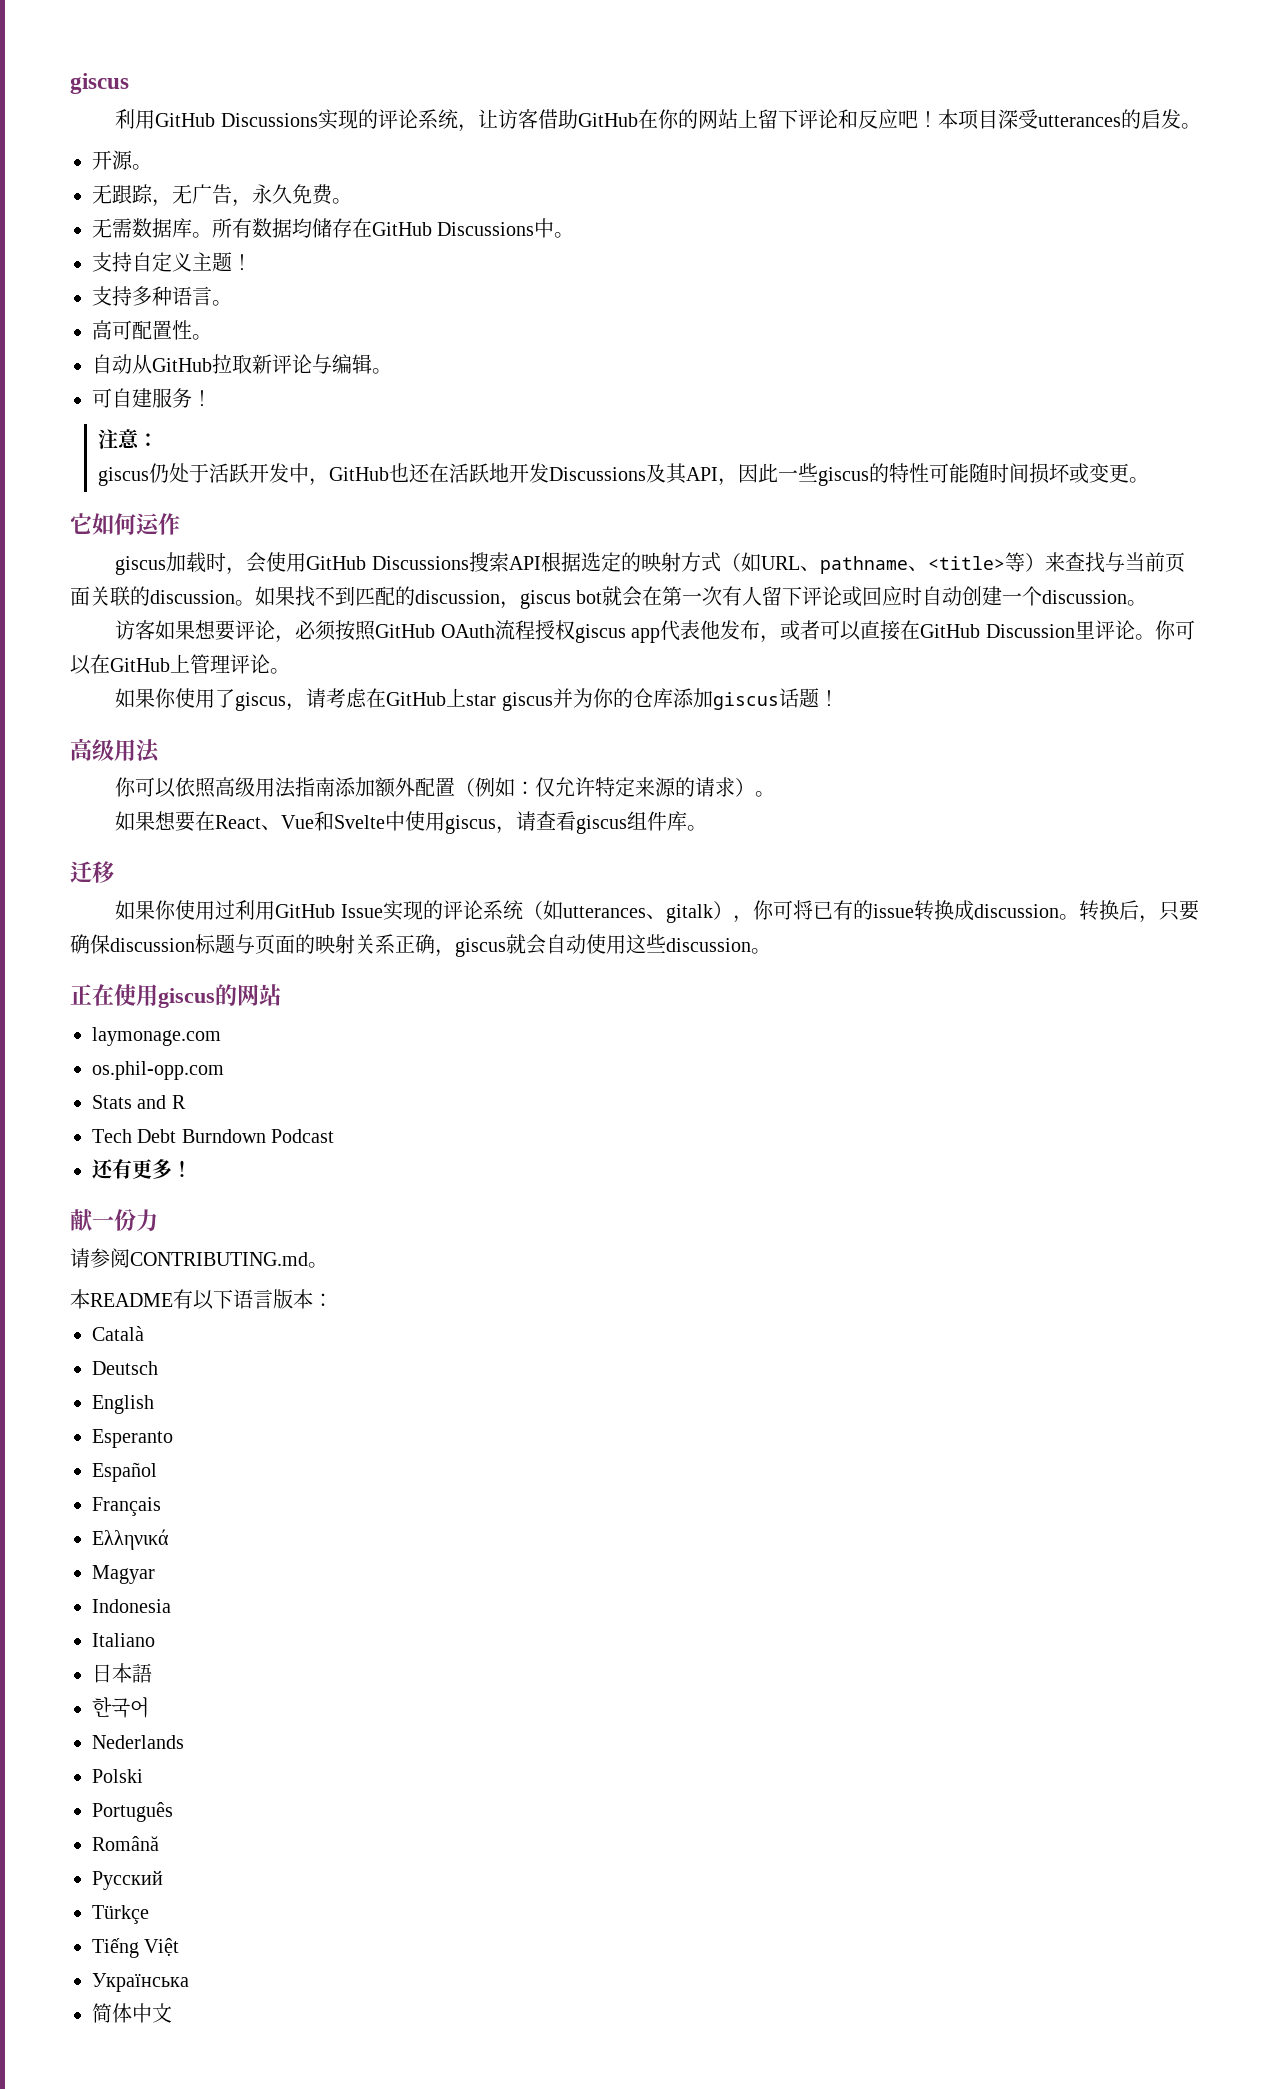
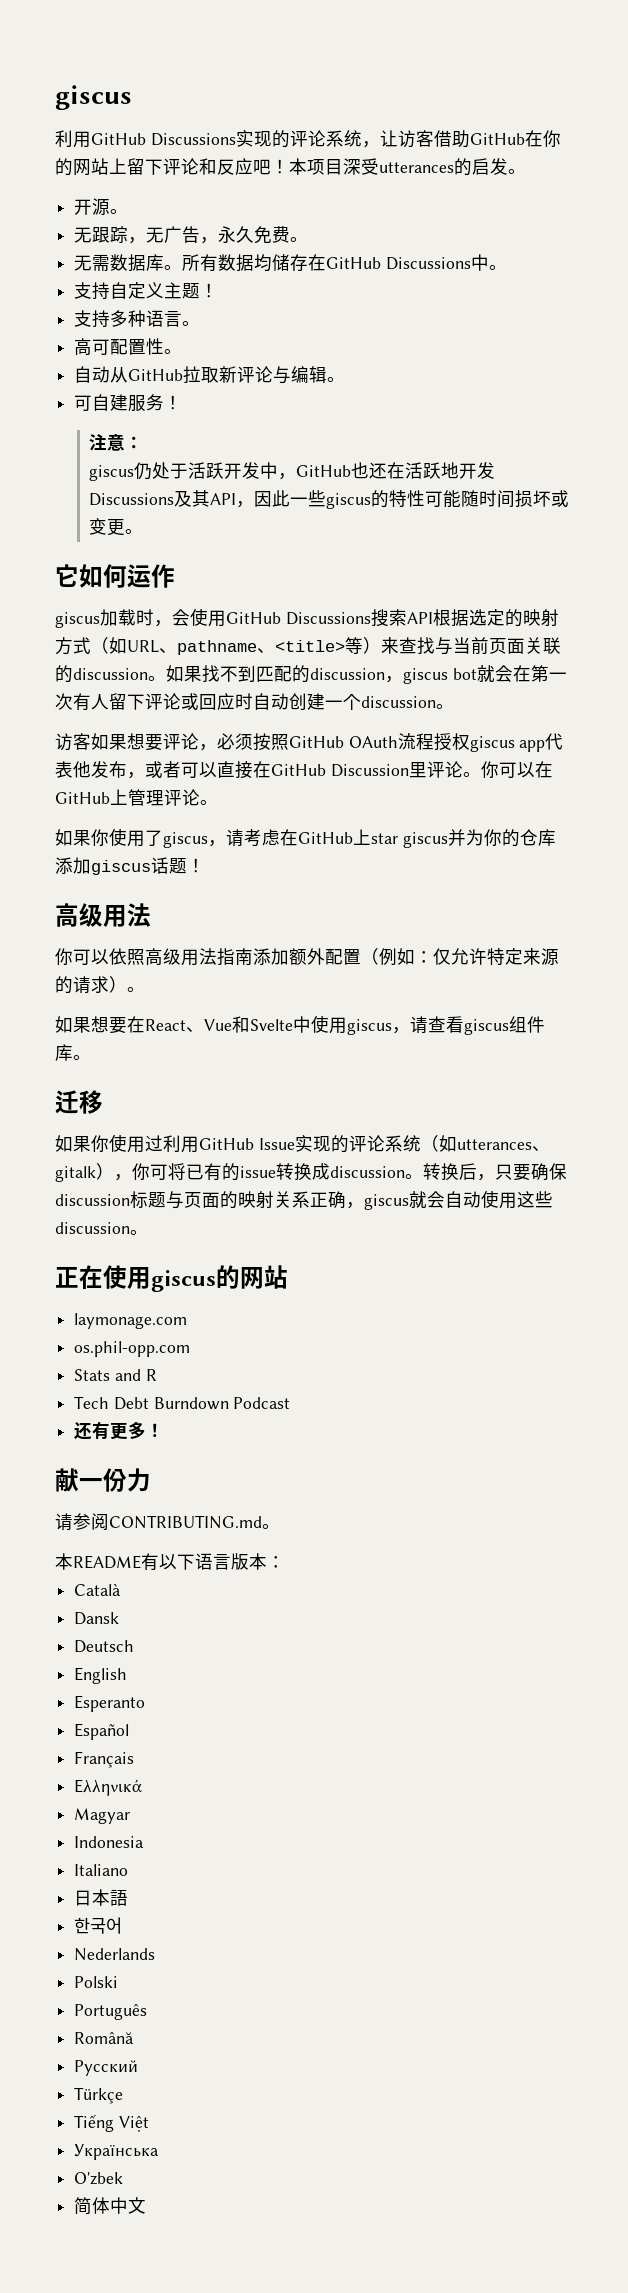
(144, 1333) none -> [74,1612,120,1625] // Dansk
(189, 1982) none -> [74,2172,124,2185] // O'zbek

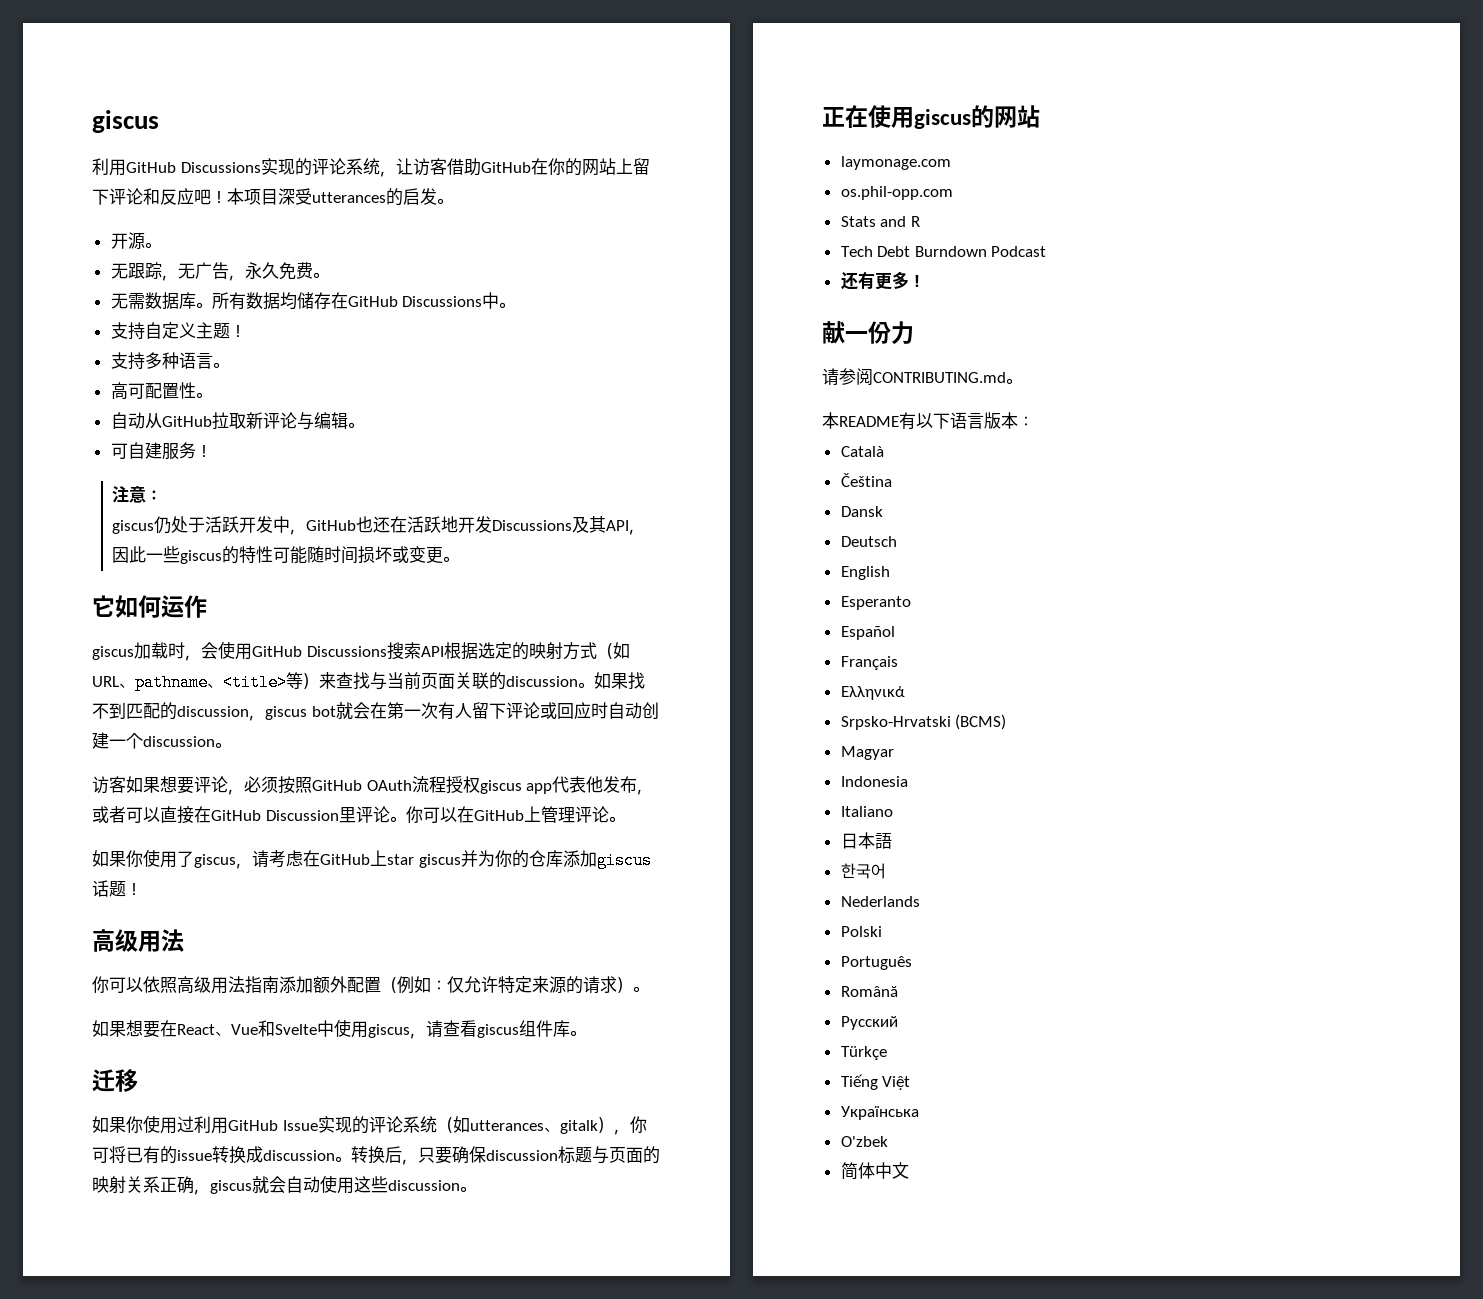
(122, 1589) none -> [840,473,892,487] // Čeština
(143, 1787) none -> [840,714,1007,730] // Srpsko-Hrvatski (BCMS)

